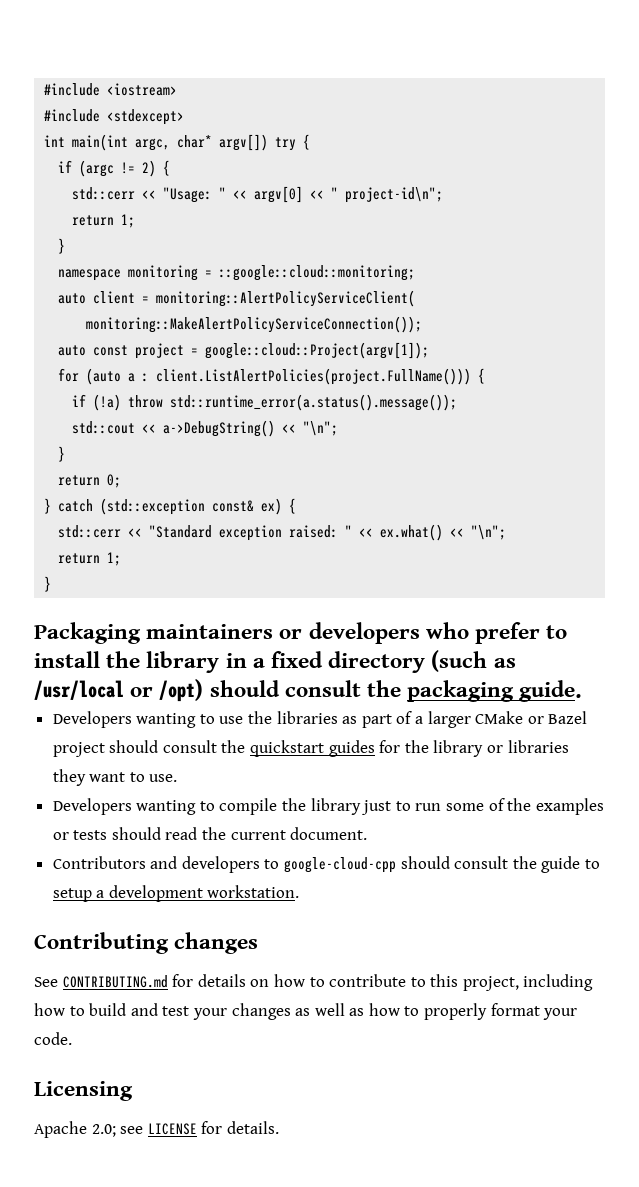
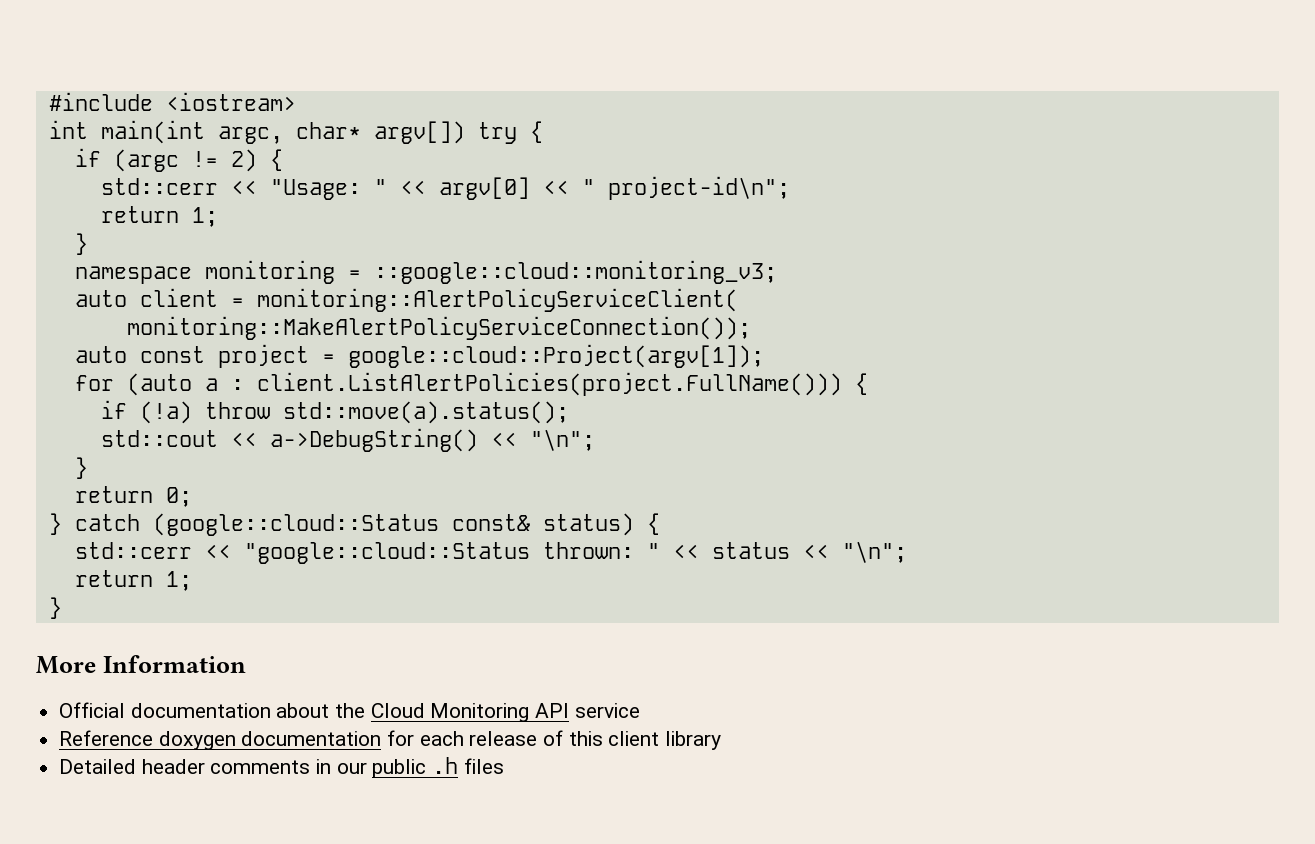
[44,109,185,125] // #include <stdexcept> -> (296, 101) none
[219,265,416,281] ::google::cloud::monitoring; -> [373,260,777,284] ::google::cloud::monitoring_v3;
[170,394,458,411] std::runtime_error(a.status().message()); -> [282,401,569,424] std::move(a).status();
[100,498,297,515] [58,524,444,541] (std::exception const& ex) { // std::cerr << "Standard exception raised: " << ex.what() -> [152,513,660,536] [74,542,790,564] (google::cloud::Status const& status) { // std::cerr << "google::cloud::Status thrown: " << status
[34,622,568,644] [34,650,516,673] [34,679,583,702] [52,711,588,728] [52,740,569,757] [52,769,178,786] [52,798,604,815] [52,827,368,840] [52,856,601,873] [52,885,300,902] [34,932,259,954] [34,974,594,991] [34,1003,578,1020] [34,1032,72,1045] [34,1081,133,1101] [34,1121,279,1138] Packaging maintainers or developers who prefer to install the library in a fixed directory (such as /usr/local or /opt) should consult the packaging guide. // Developers wanting to use the libraries as part of a larger CMake or Bazel project should consult the quickstart guides for the library or libraries they want to use. // Developers wanting to compile the library just to run some of the examples or tests should read the current document. // Contributors and developers to google-cloud-cpp should consult the guide to setup a development workstation. // Contributing changes // See CONTRIBUTING.md for details on how to contribute to this project, including how to build and test your changes as well as how to properly format your code. // Licensing // Apache 2.0; see LICENSE for details. -> [36,655,246,674] [59,702,640,722] [59,730,722,750] [59,757,504,778] More Information // Official documentation about the Cloud Monitoring API service // Reference doxygen documentation for each release of this client library // Detailed header comments in our public .h files

